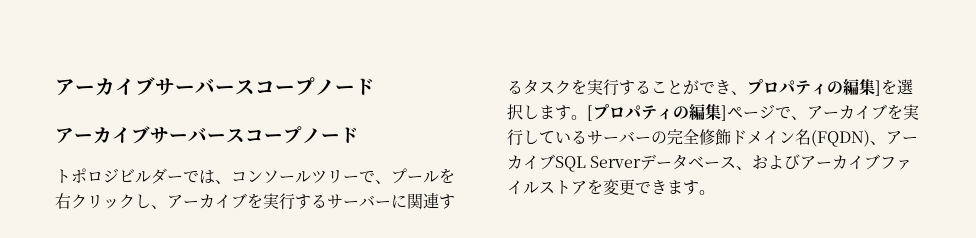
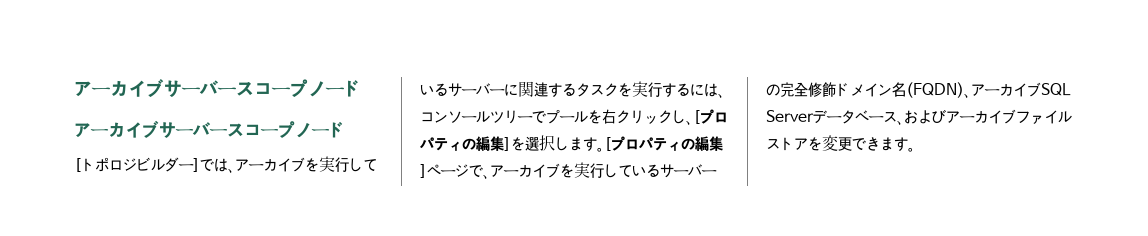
(359, 135) none -> [74,158,81,172] [
[183,168,455,184] [55,193,311,210] では、コンソールツリーで、プールを右クリックし、アーカイブを実行す -> [193,156,377,173] [420,85,434,95] ]では、アーカイブを実行してい
[651,80,747,95] ことができ、 -> [690,83,725,98] [420,109,700,125] には、コンソールツリーでプールを右クリックし、[

